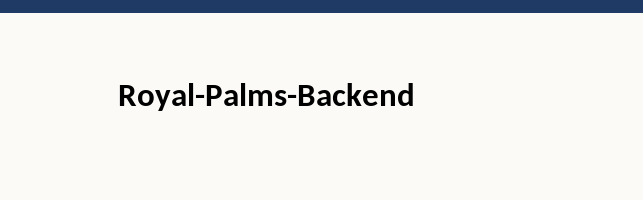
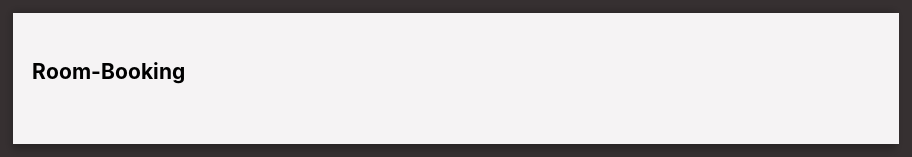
[118,83,415,111] Royal-Palms-Backend -> [32,62,185,84] Room-Booking

